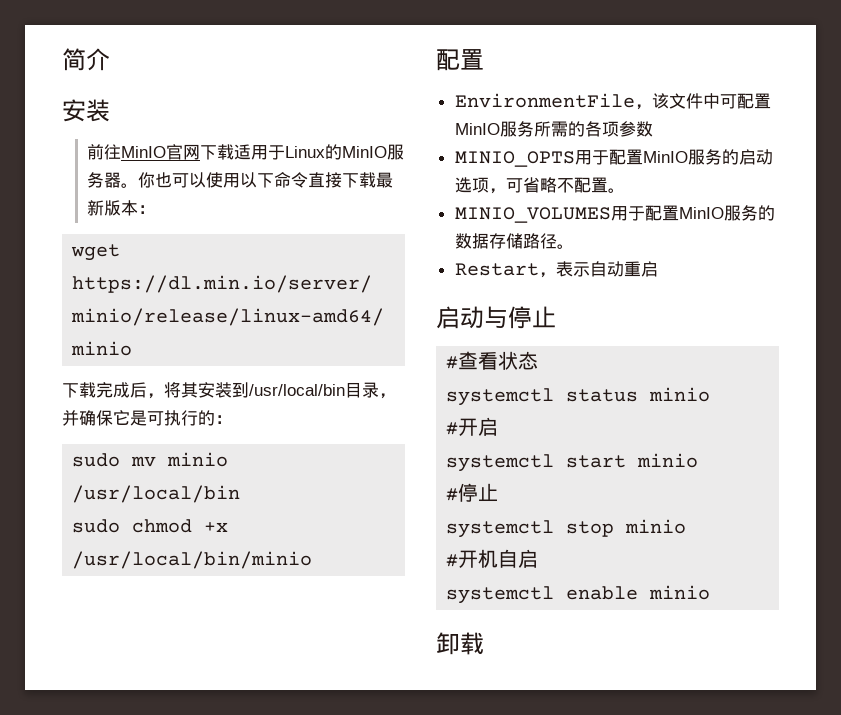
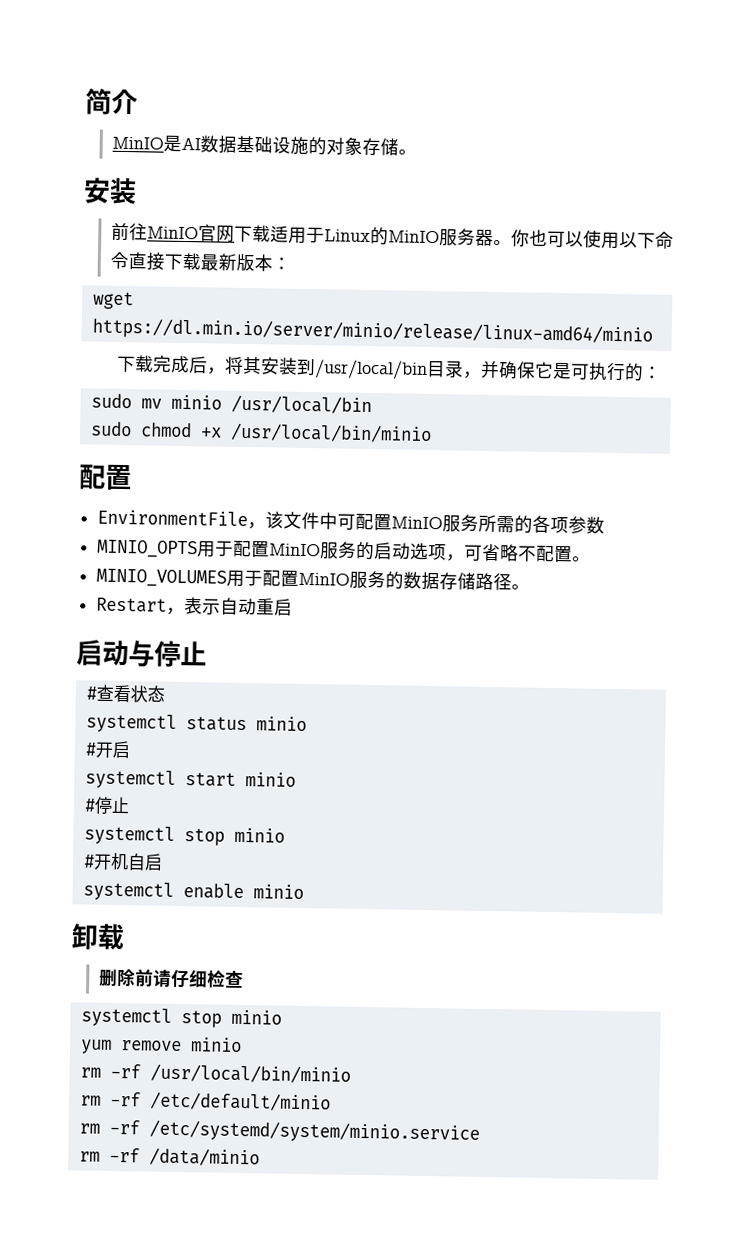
(110, 59) none -> [111,135,417,156] // MinIO是AI数据基础设施的对象存储。
(484, 643) none -> [98,968,244,989] [80,1007,282,1028] [79,1037,242,1054] [79,1063,351,1084] [79,1091,331,1112] [78,1119,480,1144] [78,1147,260,1167] // 删除前请仔细检查 // systemctl stop minio // yum remove minio // rm -rf /usr/local/bin/minio // rm -rf /etc/default/minio // rm -rf /etc/systemd/system/minio.service // rm -rf /data/minio

